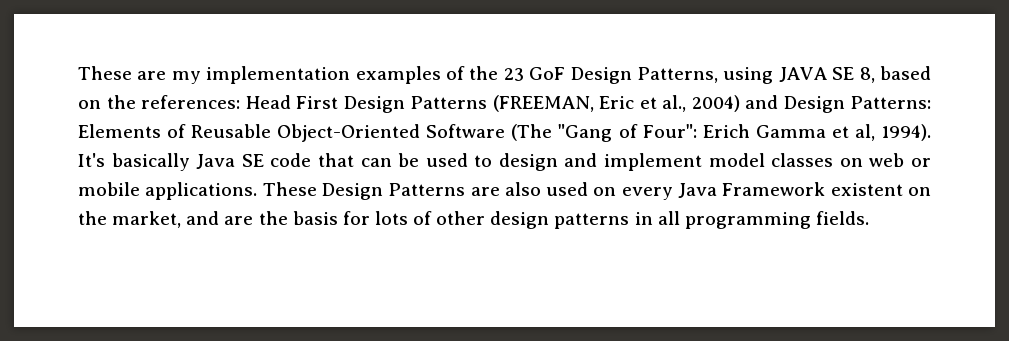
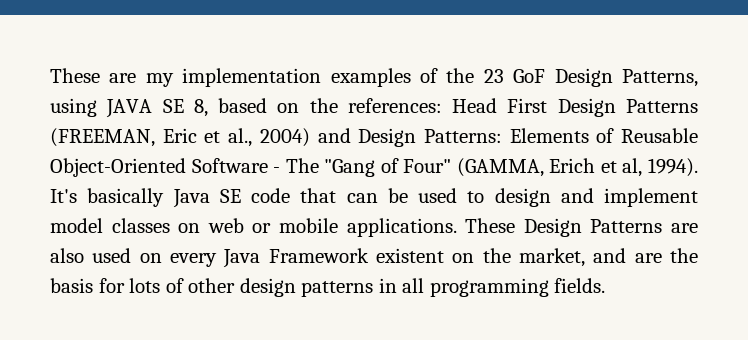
[511,124,826,142] (The "Gang of Four": Erich Gamma -> [273,158,596,177] - The "Gang of Four" (GAMMA, Erich

